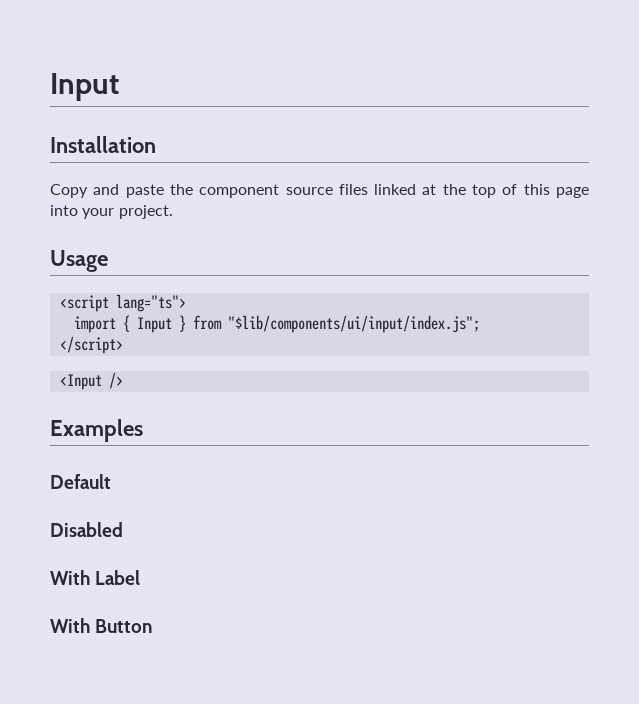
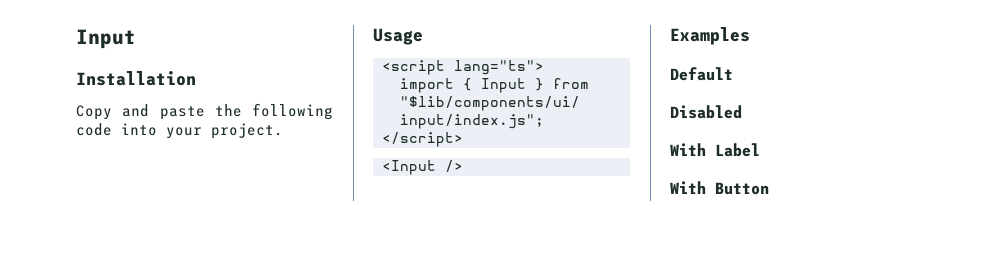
[199,184,590,198] component source files linked at the top of this page -> [252,103,333,120] [76,123,112,136] following code

